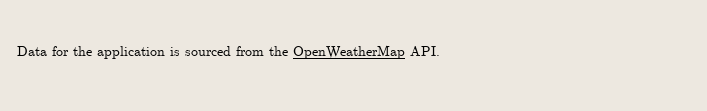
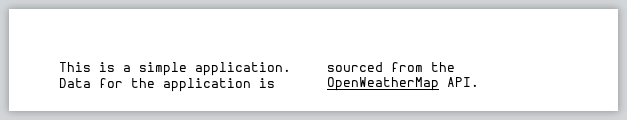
(17, 51) none -> [59,62,291,76] This is a simple application.

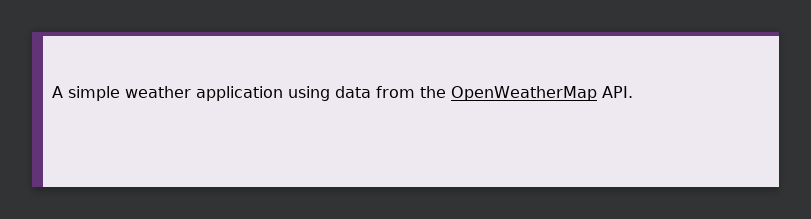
[59,62,291,76] [59,78,275,92] [327,62,383,72] This is a simple application. Data for the application is sourced -> [52,86,371,101] A simple weather application using data

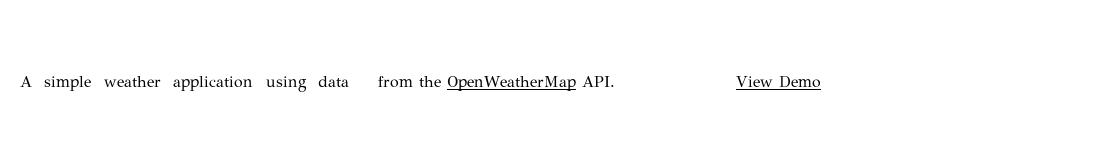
(633, 92) none -> [736,75,821,88] // View Demo

